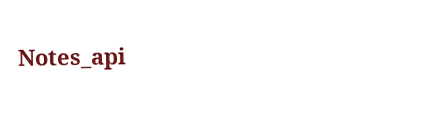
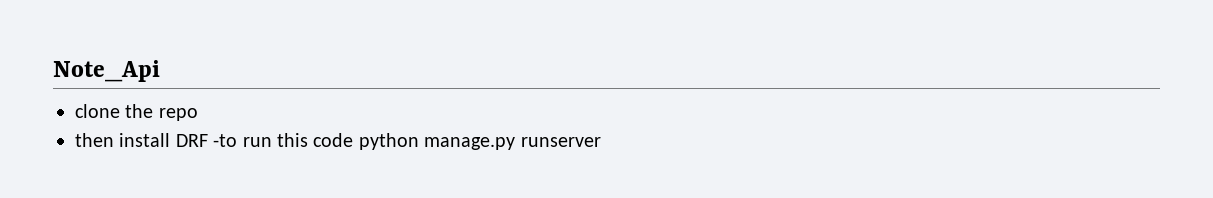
[17,47,127,71] Notes_api -> [53,60,160,82] [75,104,198,121] [75,133,601,150] Note_Api // clone the repo // then install DRF -to run this code python manage.py runserver

